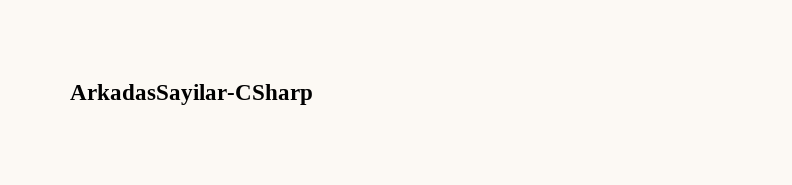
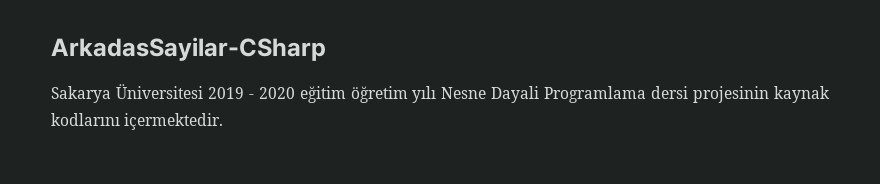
(313, 94) none -> [51,84,830,103] [51,113,224,130] // Sakarya Üniversitesi 2019 - 2020 eğitim öğretim yılı Nesne Dayali Programlama dersi projesinin kaynak kodlarını içermektedir.

